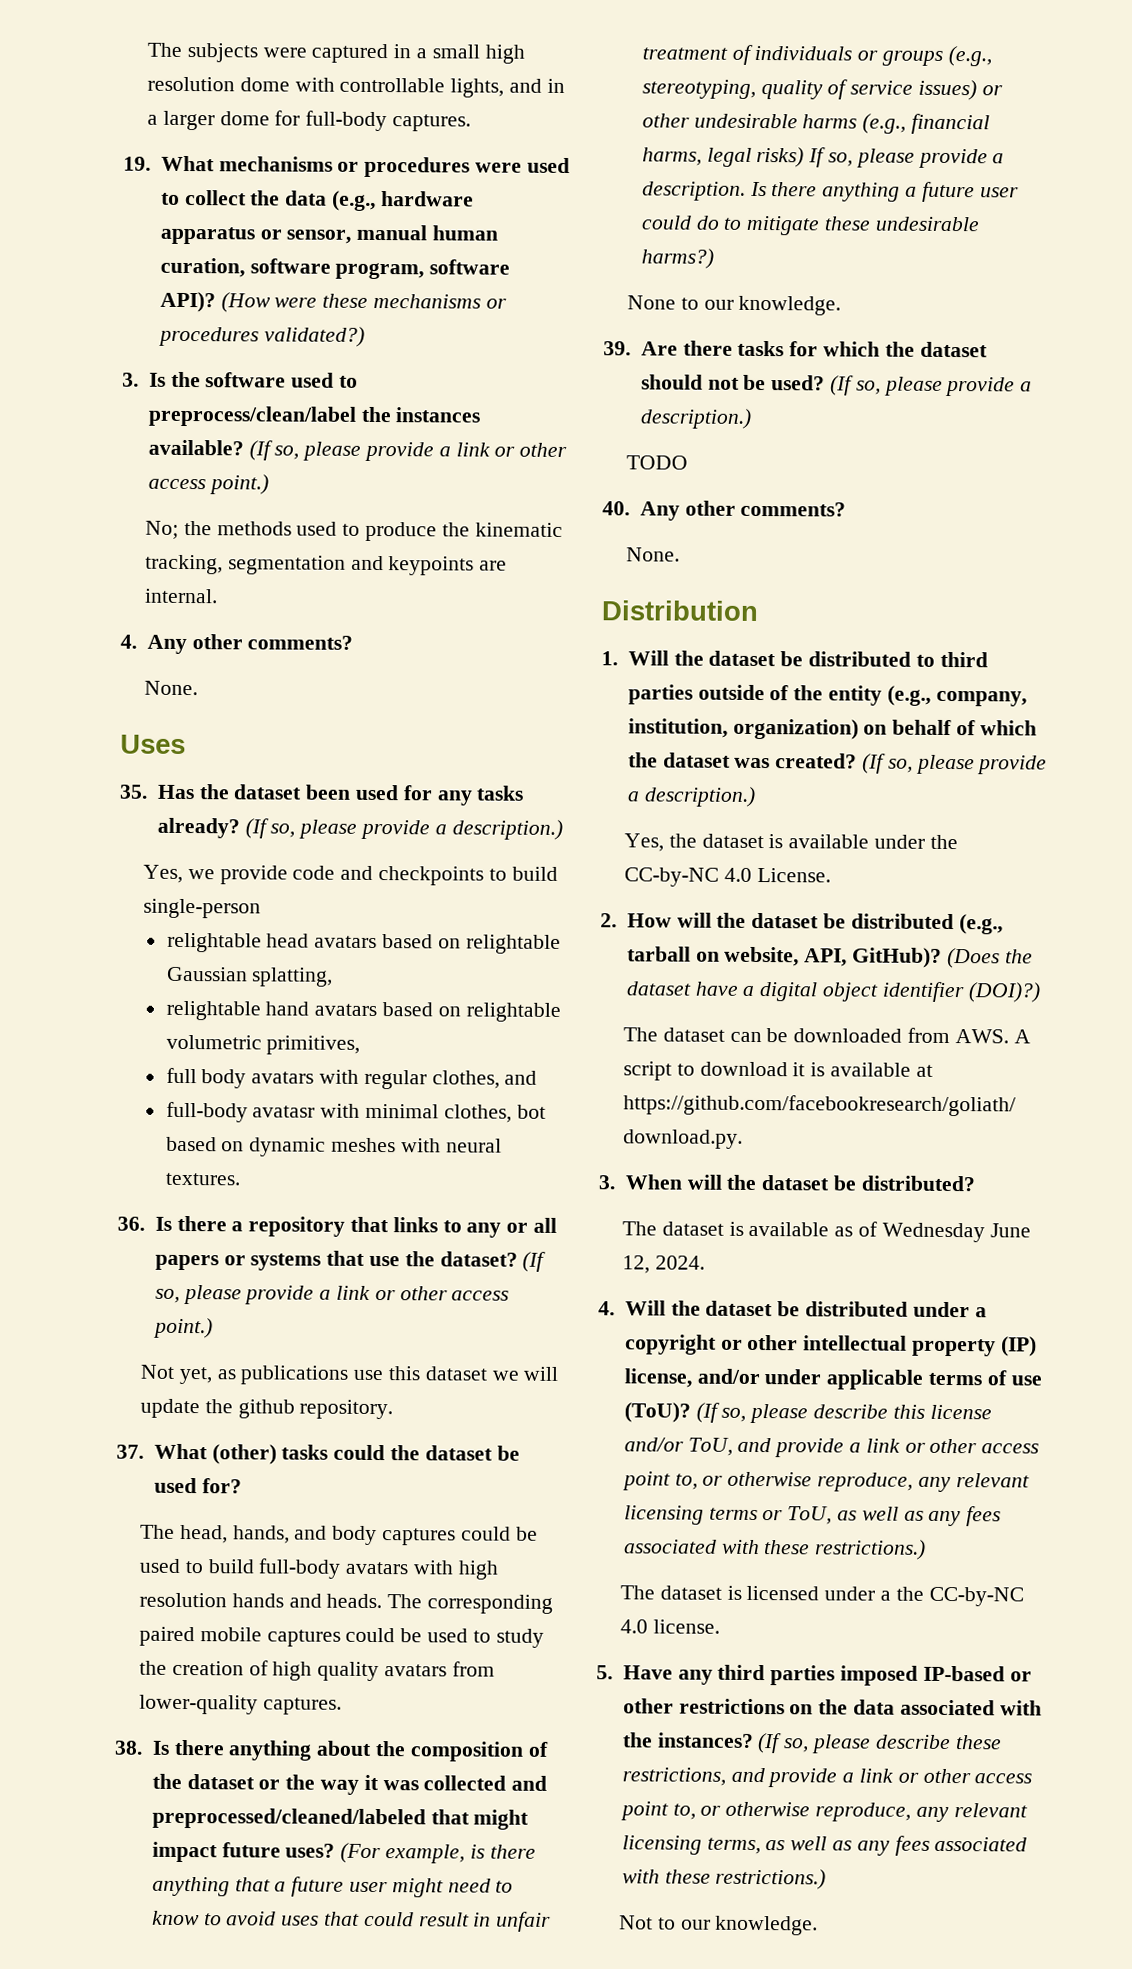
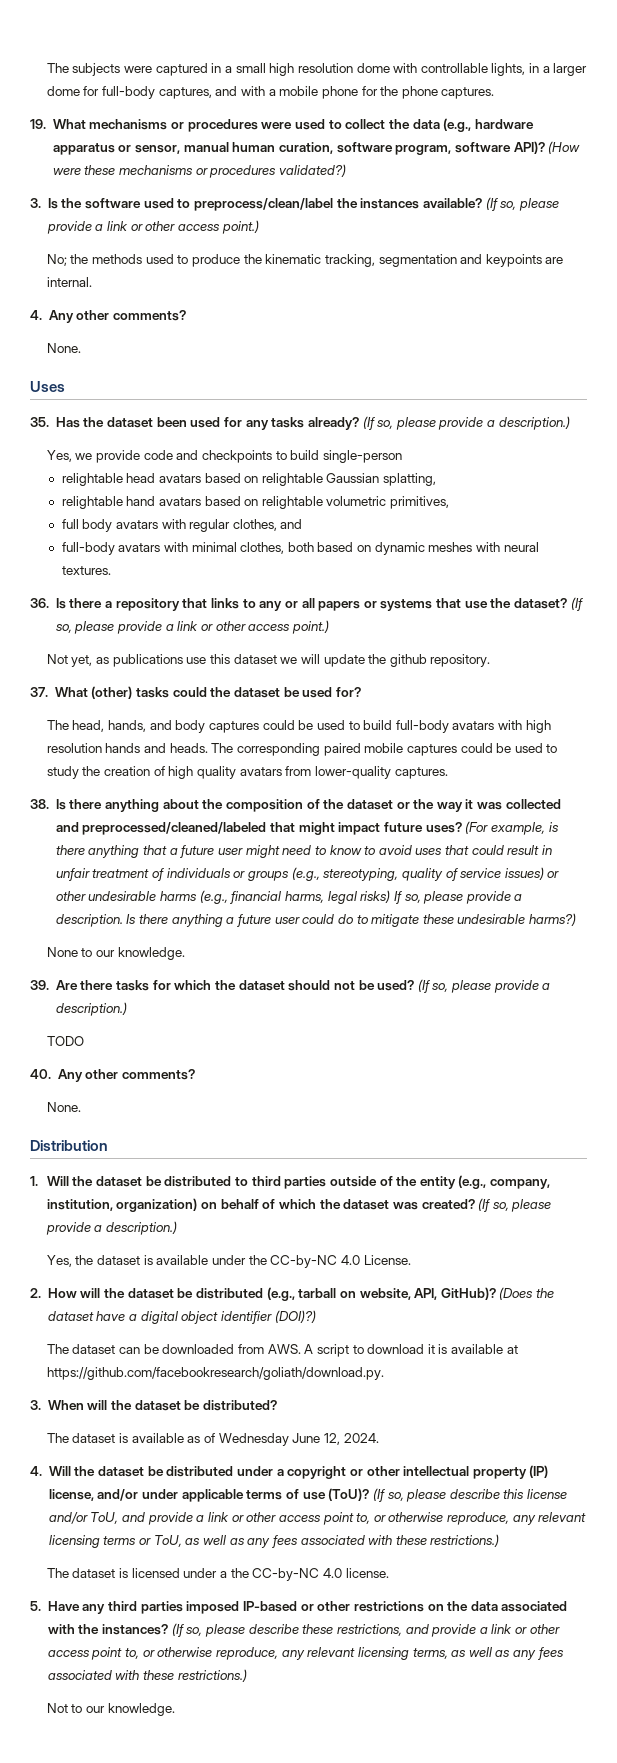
[508,78,542,93] and -> (526, 69) none
(388, 121) none -> [158,86,438,99] captures, and with a mobile phone for the phone
[252,1105,316,1118] avatasr -> [118,543,161,552] avatars
[516,1104,546,1119] bot -> [287,542,314,552] both

